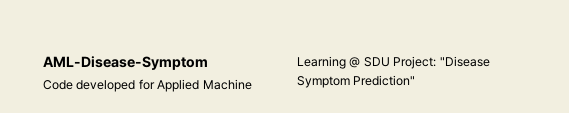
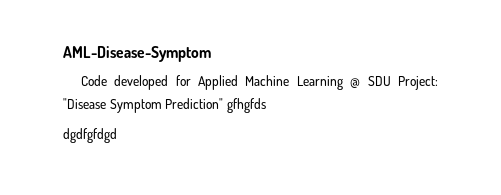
(416, 80) none -> [226,98,266,113] [63,128,117,143] gfhgfds // dgdfgfdgd

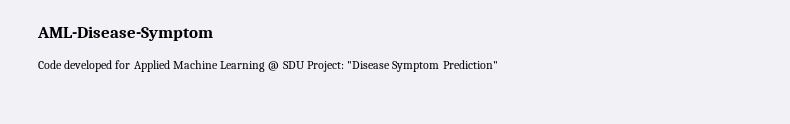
[226,98,266,113] [63,128,117,143] gfhgfds // dgdfgfdgd -> (498, 64) none

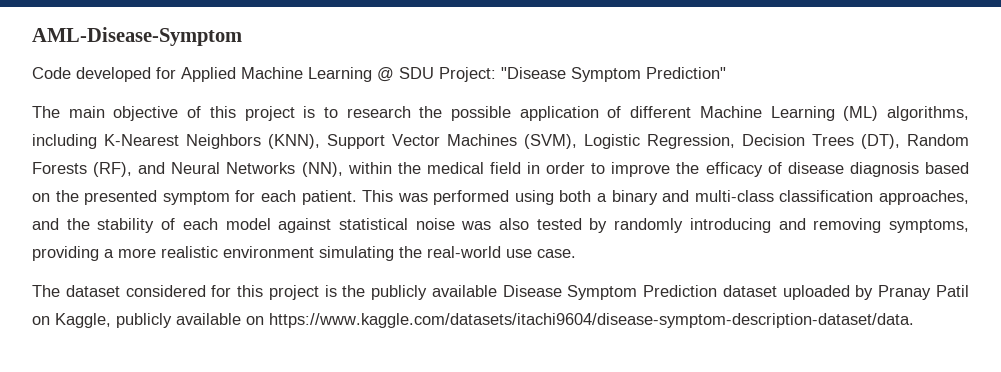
(498, 64) none -> [32,106,970,121] [32,134,969,149] [32,162,969,177] [32,190,970,205] [32,218,970,233] [32,246,576,261] [32,285,969,300] [32,313,914,328] // The main objective of this project is to research the possible application of different Machine Learning (ML) algorithms, including K-Nearest Neighbors (KNN), Support Vector Machines (SVM), Logistic Regression, Decision Trees (DT), Random Forests (RF), and Neural Networks (NN), within the medical field in order to improve the efficacy of disease diagnosis based on the presented symptom for each patient. This was performed using both a binary and multi-class classification approaches, and the stability of each model against statistical noise was also tested by randomly introducing and removing symptoms, providing a more realistic environment simulating the real-world use case. // The dataset considered for this project is the publicly available Disease Symptom Prediction dataset uploaded by Pranay Patil on Kaggle, publicly available on https://www.kaggle.com/datasets/itachi9604/disease-symptom-description-dataset/data.

